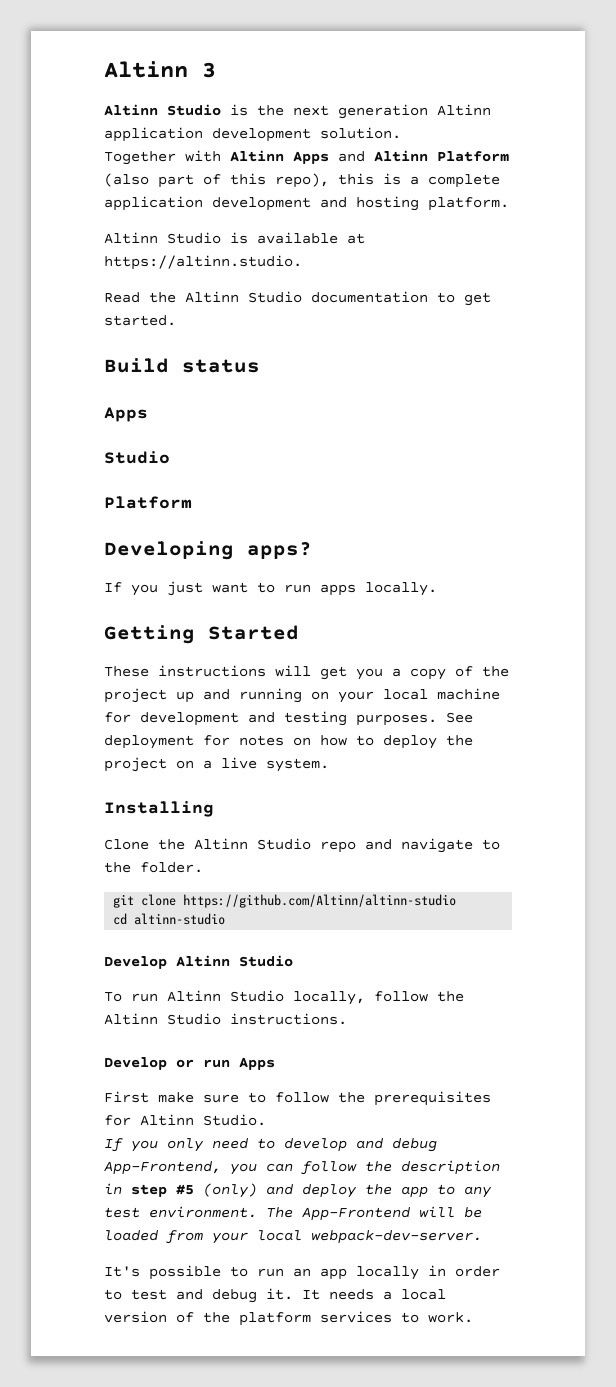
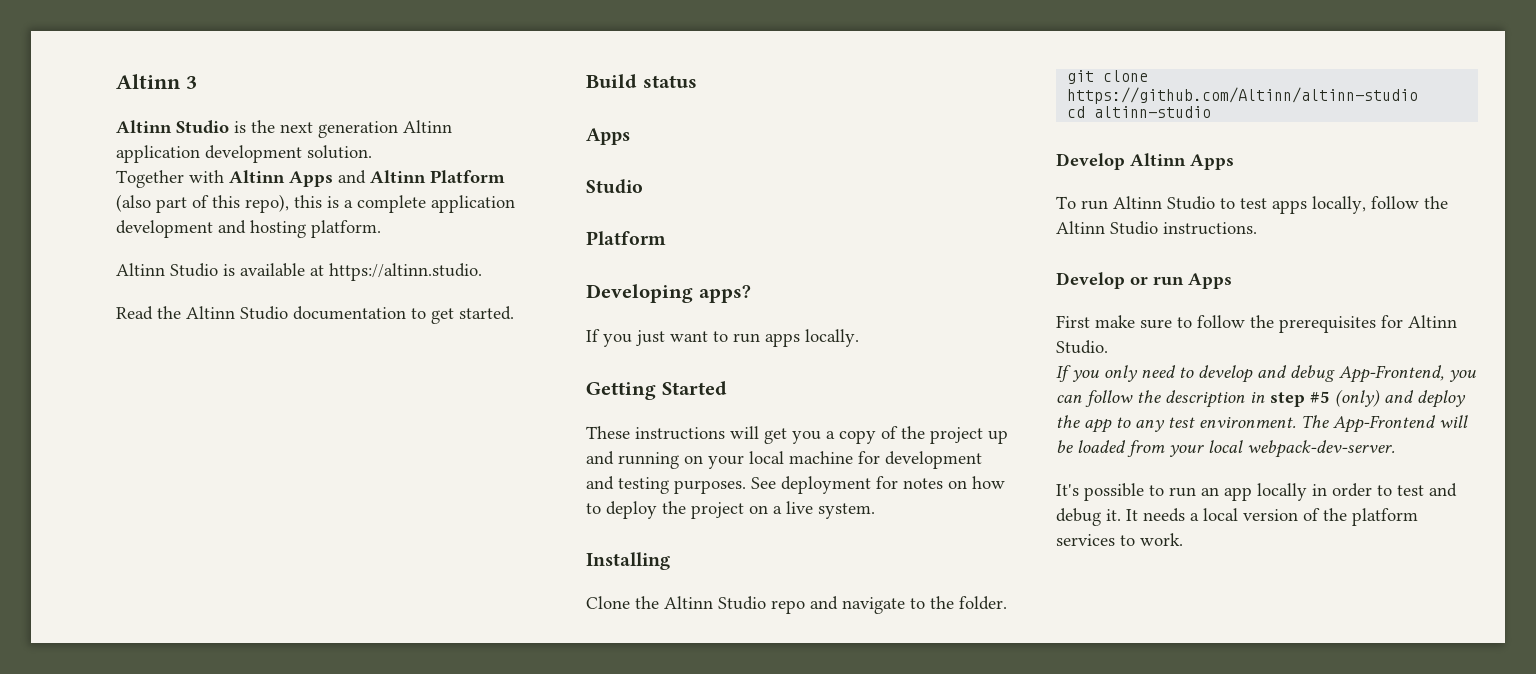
[239,955,293,967] Studio -> [1190,154,1234,170] Apps
(284, 996) none -> [1220,198,1307,214] to test apps

